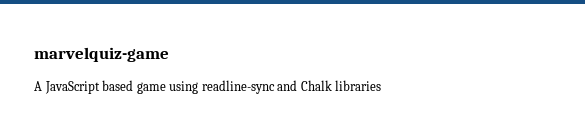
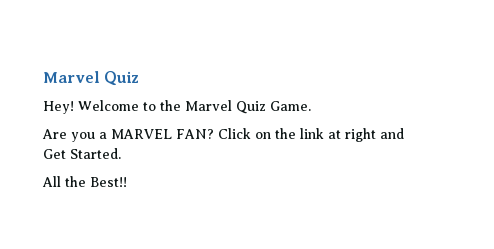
[34,47,169,62] [34,80,382,94] marvelquiz-game // A JavaScript based game using readline-sync and Chalk libraries -> [43,71,140,86] [43,100,311,114] [42,128,404,142] [43,148,121,159] [42,176,127,187] Marvel Quiz // Hey! Welcome to the Marvel Quiz Game. // Are you a MARVEL FAN? Click on the link at right and Get Started. // All the Best!!

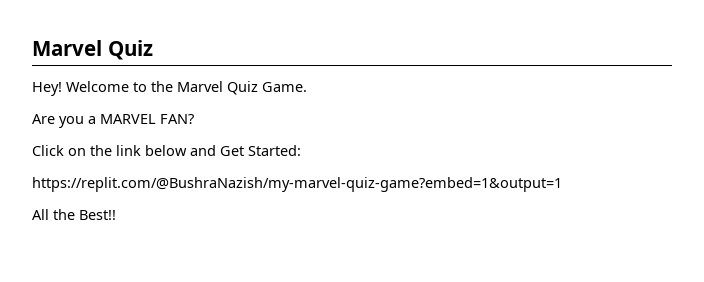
(214, 134) none -> (194, 119) //
[328,128,404,142] [43,148,121,159] at right and Get Started. -> [145,145,301,156] [32,177,562,192] below and Get Started: // https://replit.com/@BushraNazish/my-marvel-quiz-game?embed=1&output=1

